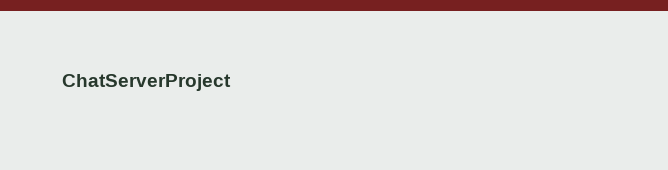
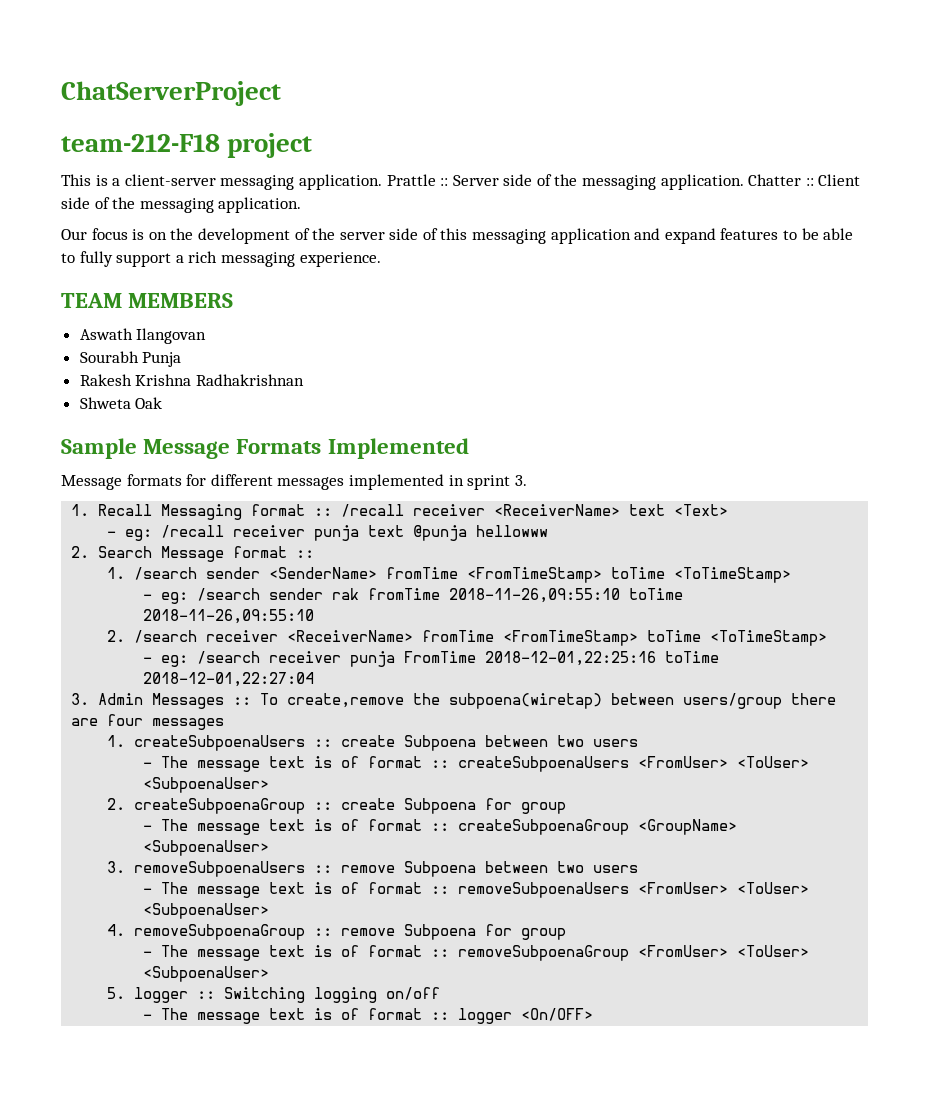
(231, 82) none -> [61,133,313,158] [61,174,861,190] [61,197,302,213] [61,228,854,244] [61,251,381,267] [61,293,234,308] [79,328,207,344] [79,351,182,367] [79,374,304,386] [79,397,163,409] [61,438,469,459] [61,474,527,490] [71,504,729,520] [107,525,549,541] [71,546,315,562] [107,567,792,583] [143,588,684,604] [143,609,315,624] [107,630,828,646] [143,651,720,667] [143,672,315,687] [71,693,837,709] [71,714,225,730] [107,735,639,751] [143,756,810,772] [143,777,270,793] [107,798,567,814] [143,819,738,835] [143,840,270,856] [107,861,639,877] [143,882,810,898] [143,903,270,919] [107,924,567,940] [143,945,810,961] [143,966,270,982] [107,987,441,1003] [143,1008,594,1024] // team-212-F18 project // This is a client-server messaging application. Prattle :: Server side of the messaging application. Chatter :: Client side of the messaging application. // Our focus is on the development of the server side of this messaging application and expand features to be able to fully support a rich messaging experience. // TEAM MEMBERS // Aswath Ilangovan // Sourabh Punja // Rakesh Krishna Radhakrishnan // Shweta Oak // Sample Message Formats Implemented // Message formats for different messages implemented in sprint 3. // 1. Recall Messaging format :: /recall receiver <ReceiverName> text <Text> // - eg: /recall receiver punja text @punja hellowww // 2. Search Message format :: // 1. /search sender <SenderName> fromTime <FromTimeStamp> toTime <ToTimeStamp> // - eg: /search sender rak fromTime 2018-11-26,09:55:10 toTime 2018-11-26,09:55:10 // 2. /search receiver <ReceiverName> fromTime <FromTimeStamp> toTime <ToTimeStamp> // - eg: /search receiver punja FromTime 2018-12-01,22:25:16 toTime 2018-12-01,22:27:04 // 3. Admin Messages :: To create,remove the subpoena(wiretap) between users/group there are four messages // 1. createSubpoenaUsers :: create Subpoena between two users // - The message text is of format :: createSubpoenaUsers <FromUser> <ToUser> <SubpoenaUser> // 2. createSubpoenaGroup :: create Subpoena for group // - The message text is of format :: createSubpoenaGroup <GroupName> <SubpoenaUser> // 3. removeSubpoenaUsers :: remove Subpoena between two users // - The message text is of format :: removeSubpoenaUsers <FromUser> <ToUser> <SubpoenaUser> // 4. removeSubpoenaGroup :: remove Subpoena for group // - The message text is of format :: removeSubpoenaGroup <FromUser> <ToUser> <SubpoenaUser> // 5. logger :: Switching logging on/off // - The message text is of format :: logger <On/OFF>

